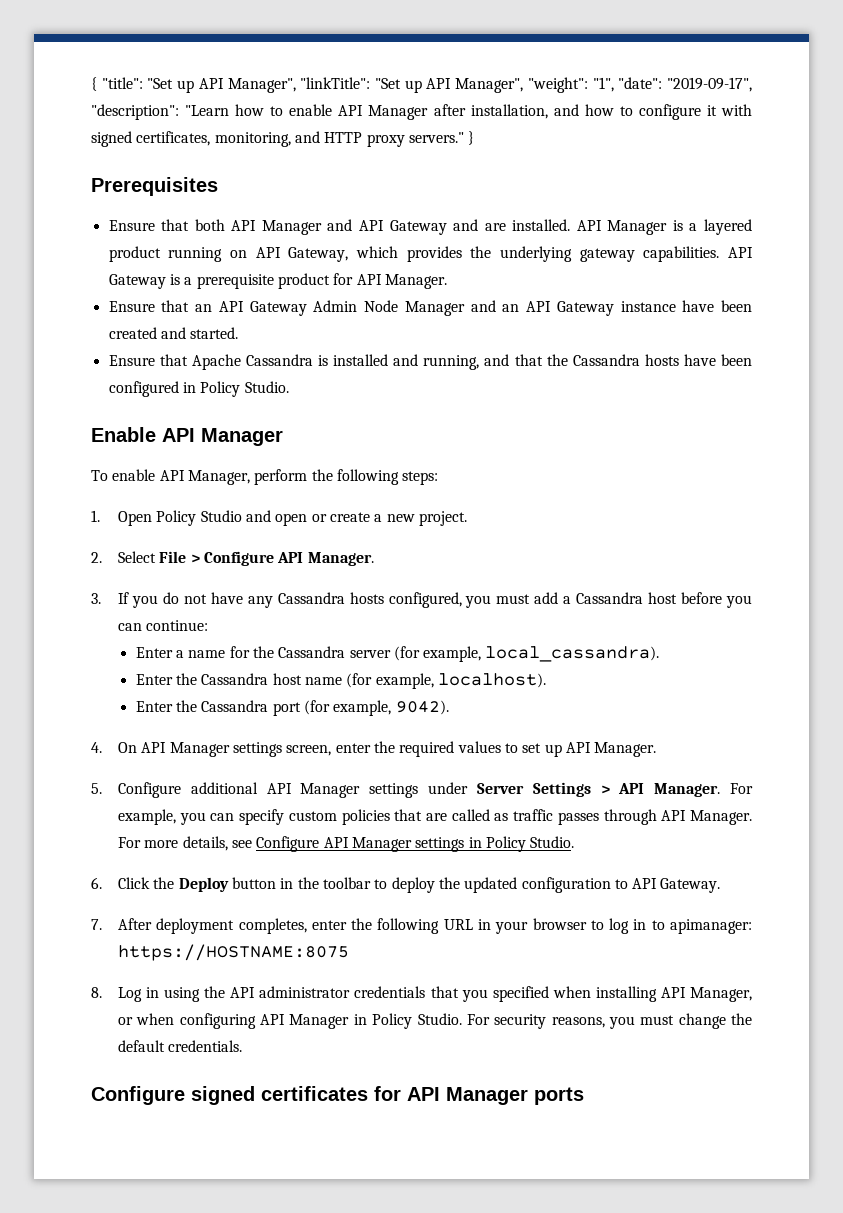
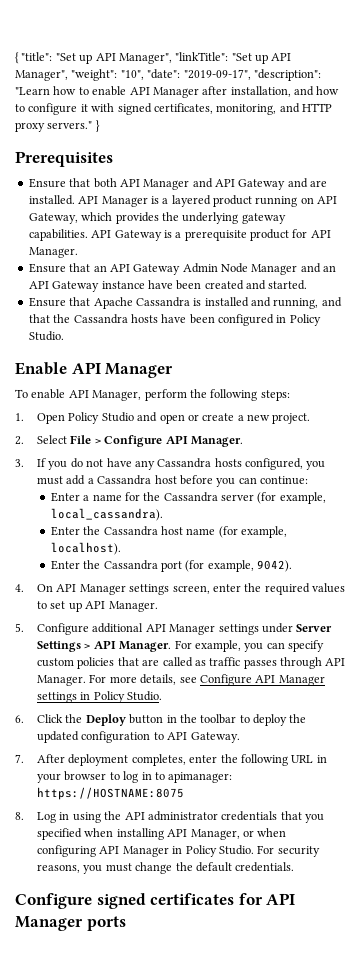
[592,77,614,92] "1", -> [120,70,144,80] "10",

